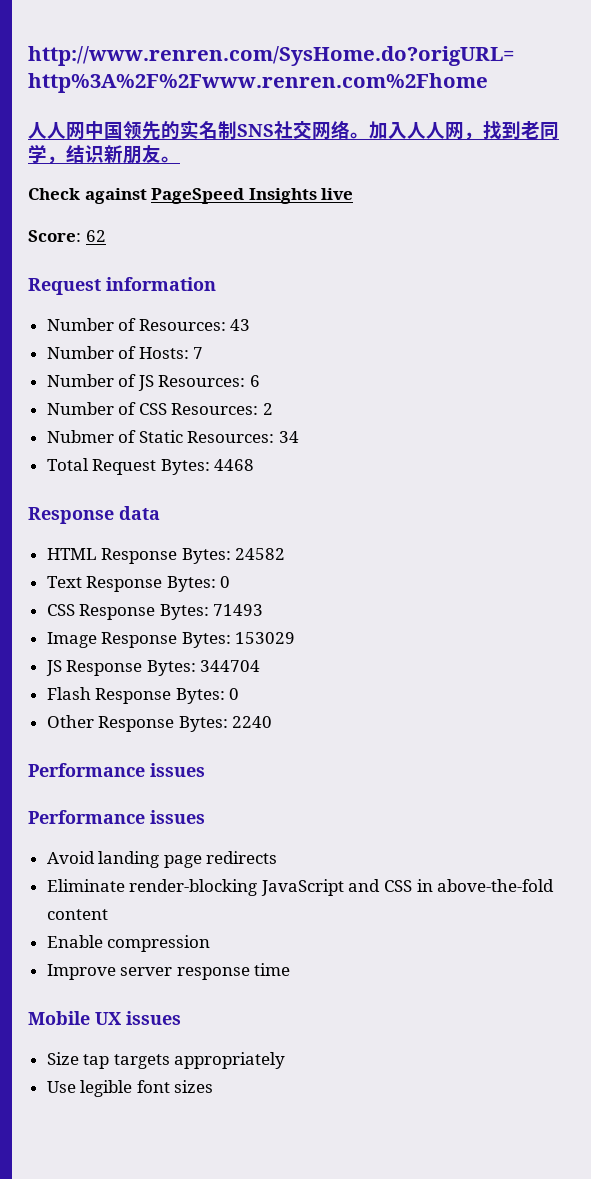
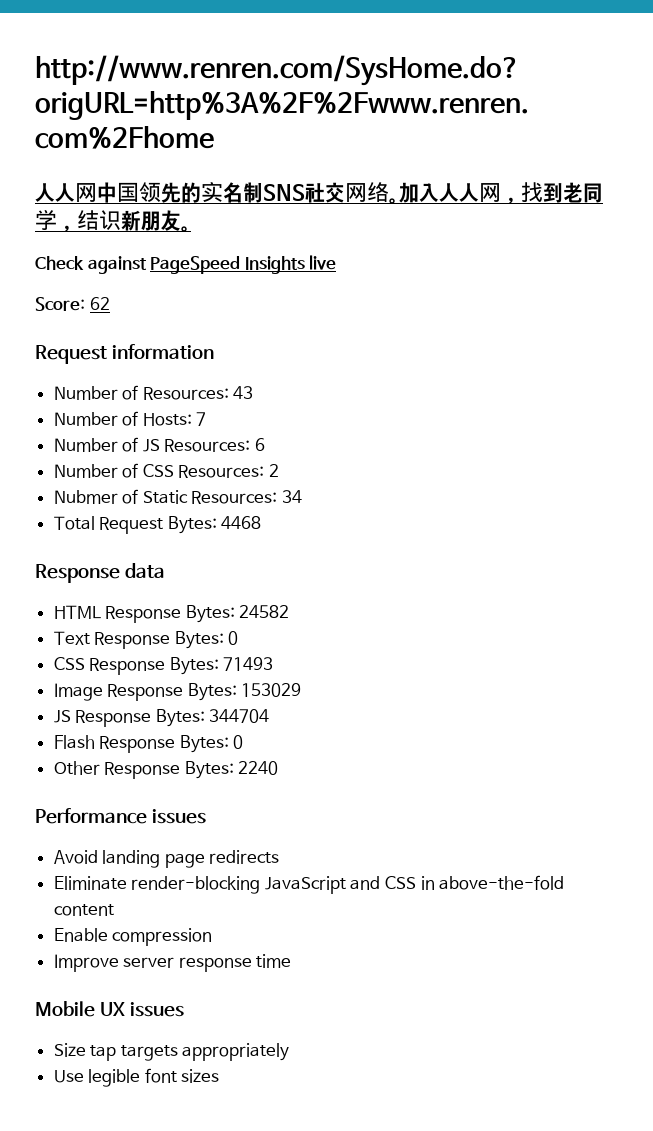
[28,810,205,824] // Performance issues -> (207, 816) none

